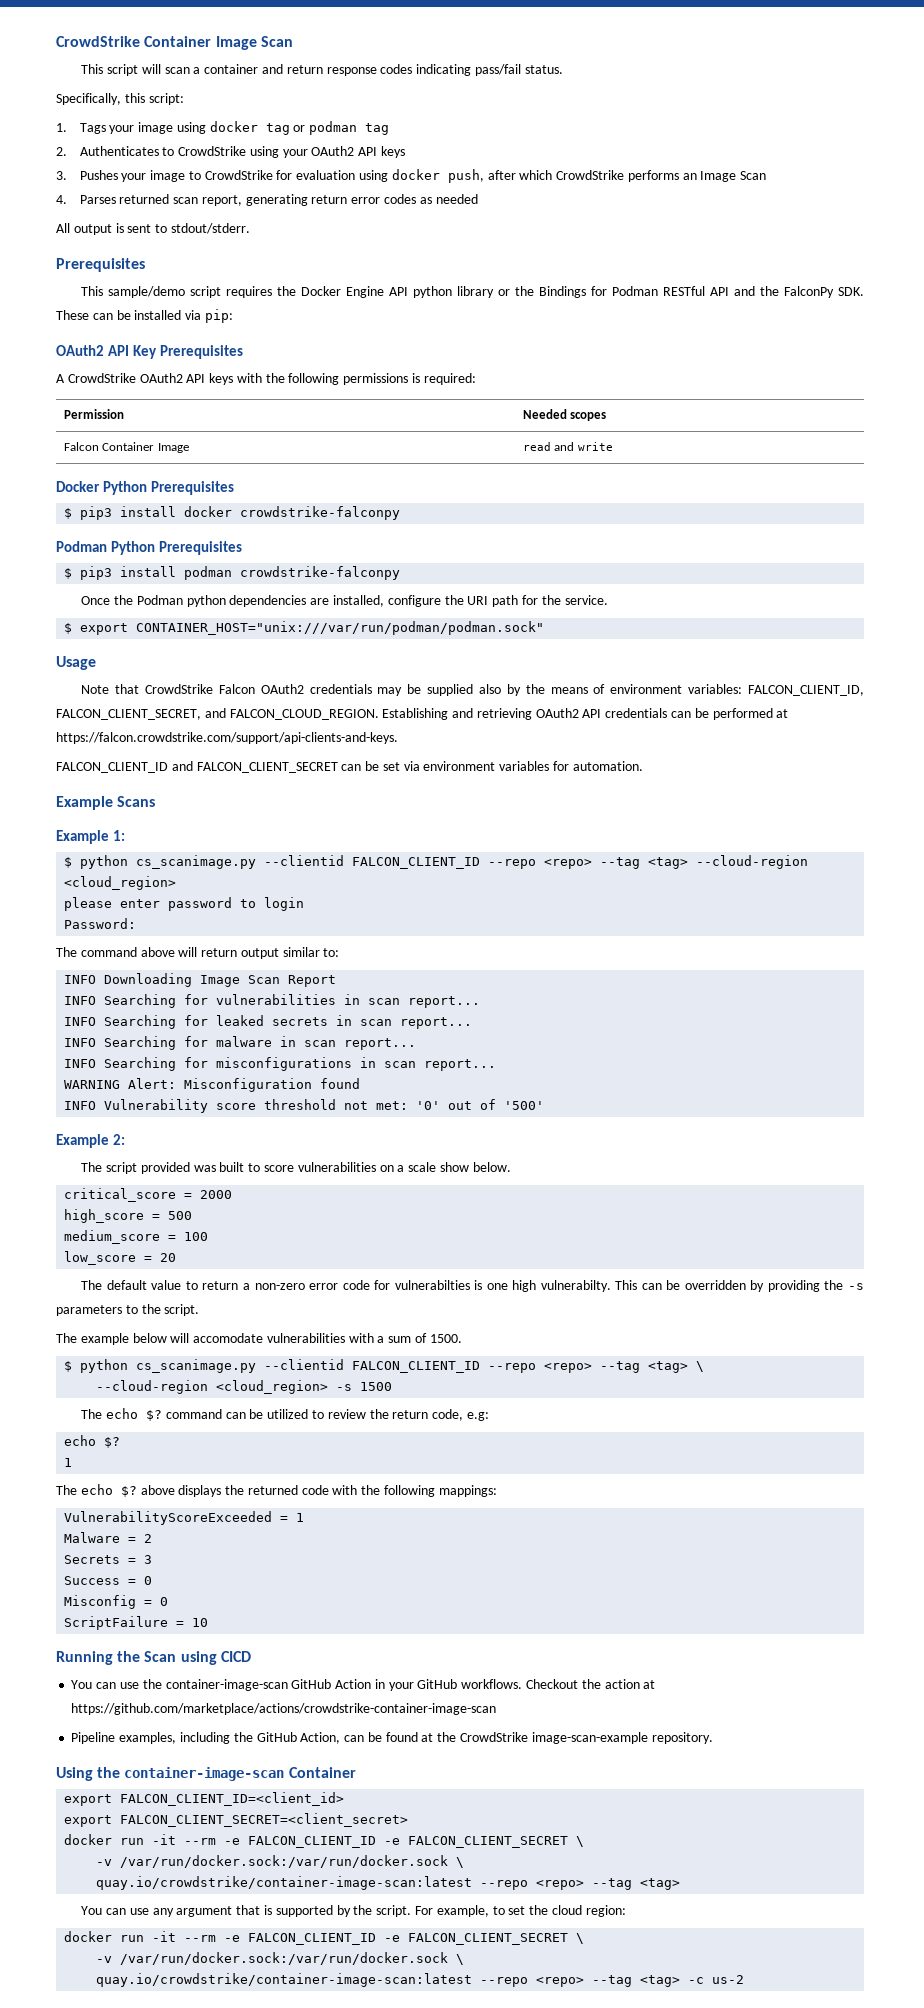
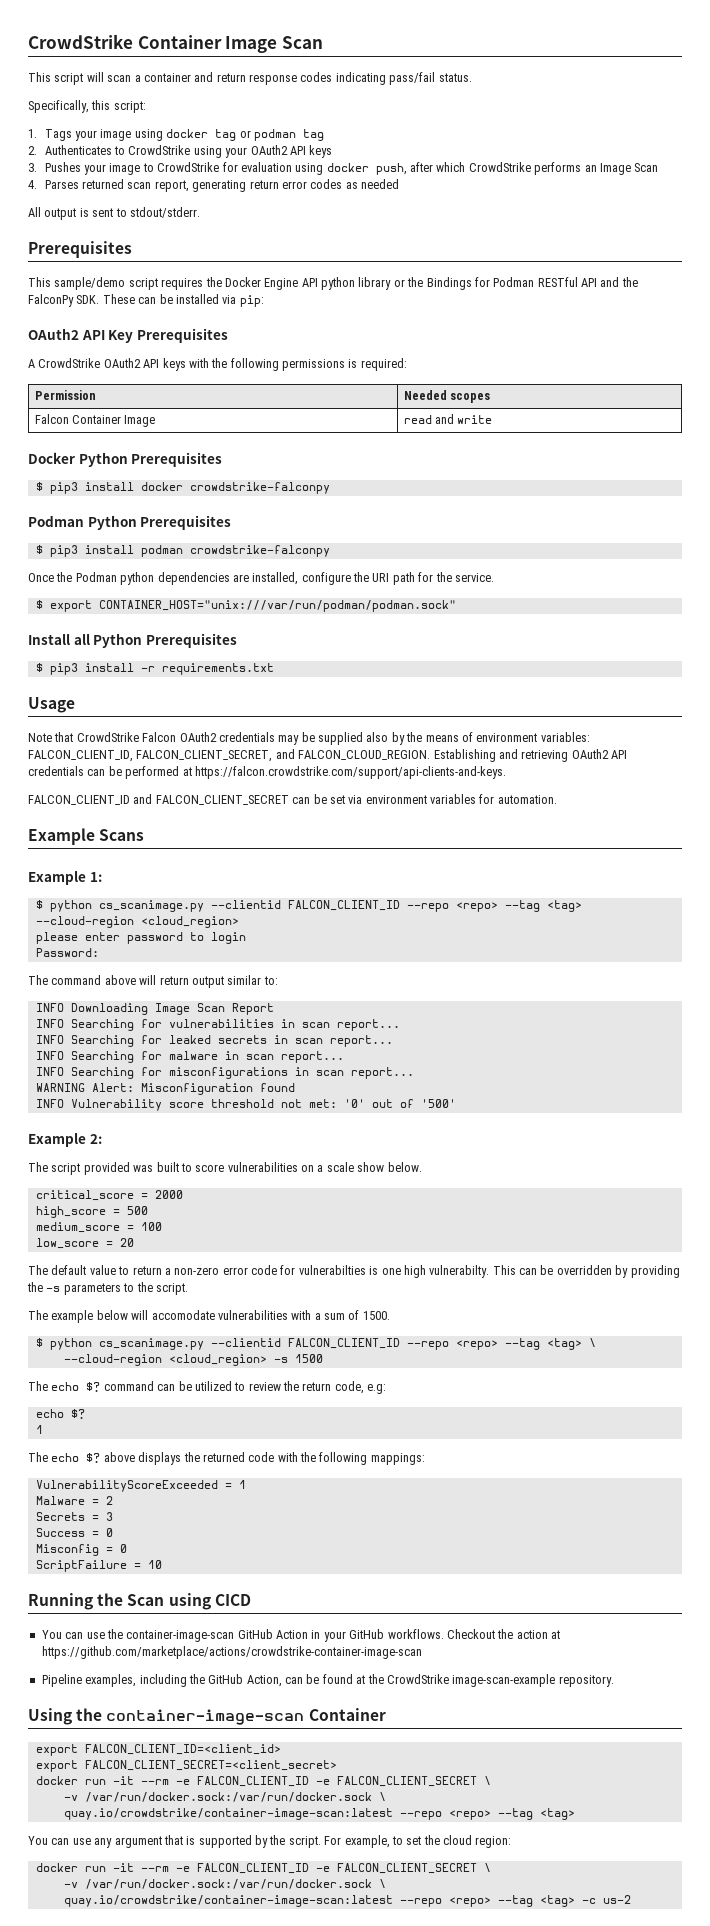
(545, 628) none -> [28,633,237,648] [35,663,274,675] // Install all Python Prerequisites // $ pip3 install -r requirements.txt

